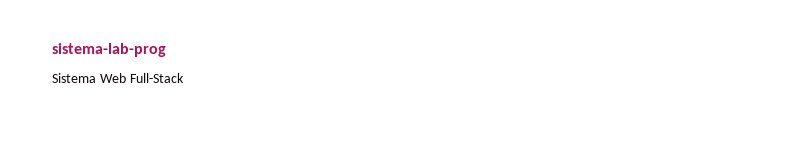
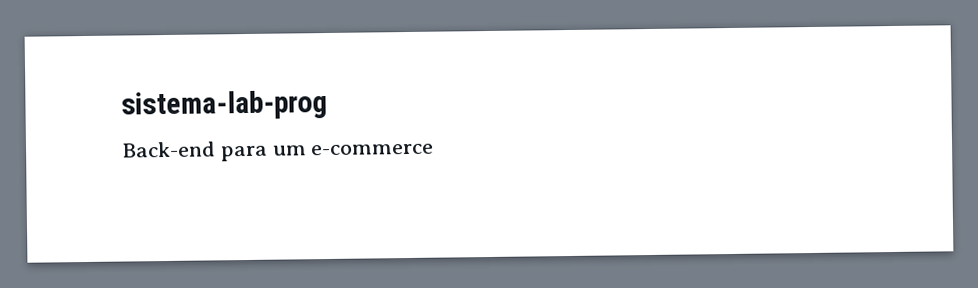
[52,73,184,83] Sistema Web Full-Stack -> [121,141,435,162] Back-end para um e-commerce

